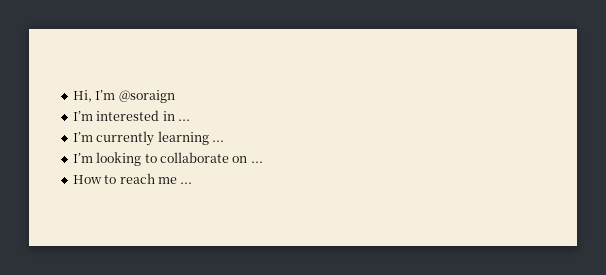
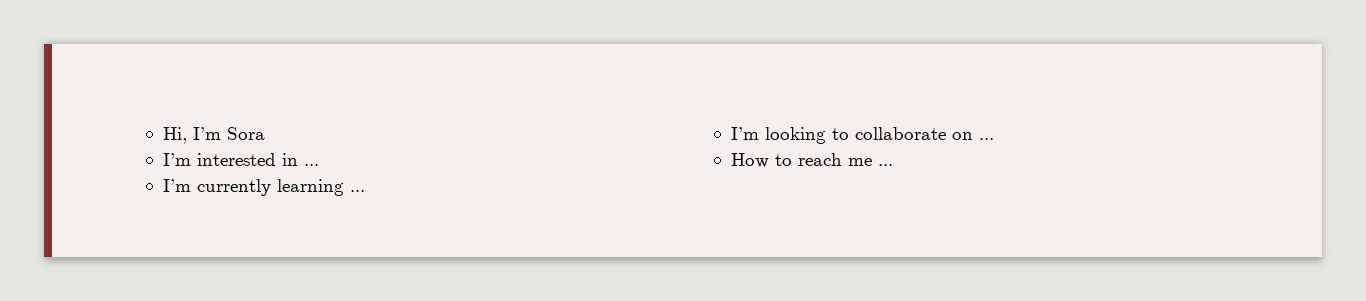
[118,90,175,103] @soraign -> [226,127,265,140] Sora

